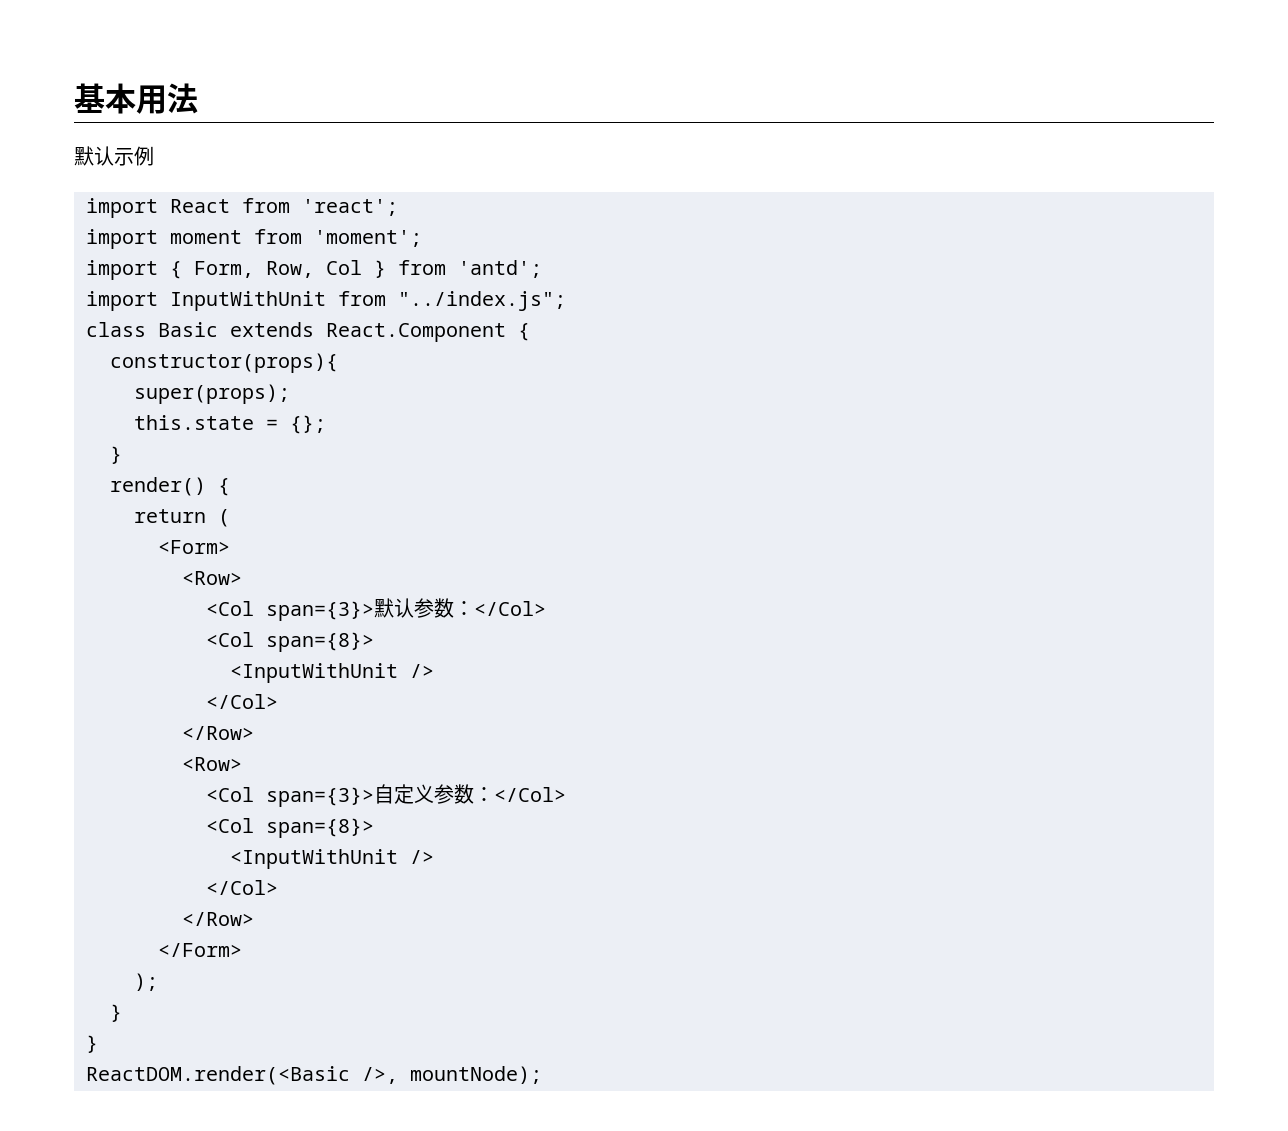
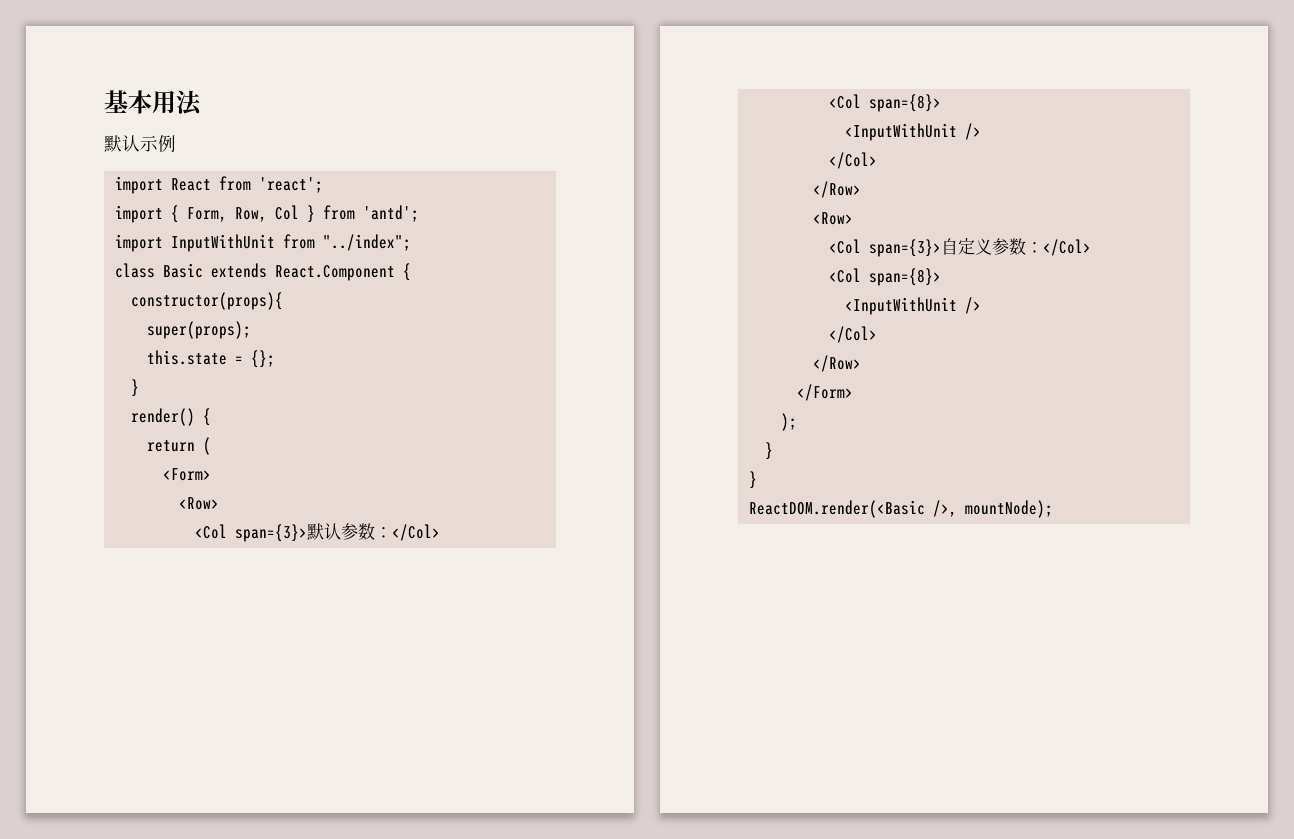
[86,229,422,249] // import moment from 'moment'; -> (323, 185) none
[398,291,566,311] "../index.js"; -> [322,234,411,251] "../index";

